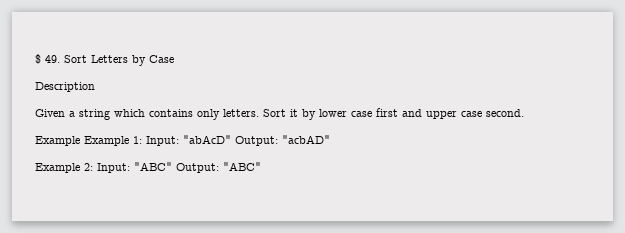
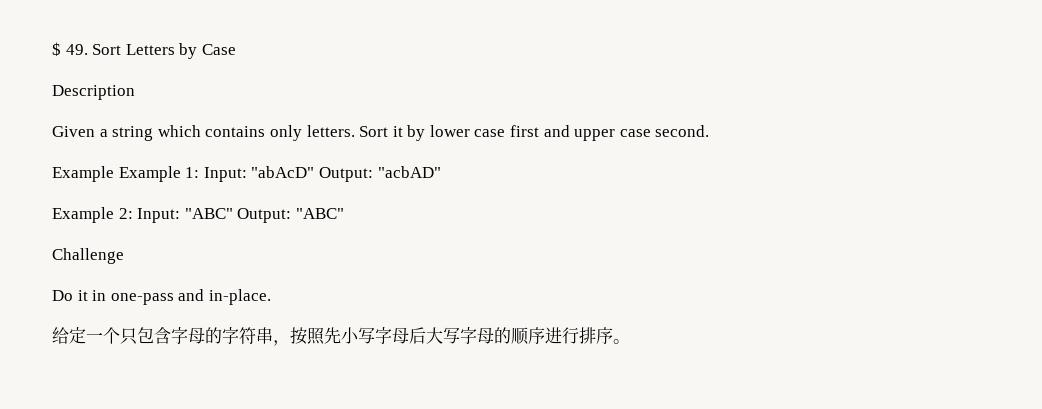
(261, 166) none -> [52,248,124,264] [52,289,271,305] [52,327,630,346] // Challenge // Do it in one-pass and in-place. // 给定一个只包含字母的字符串，按照先小写字母后大写字母的顺序进行排序。

